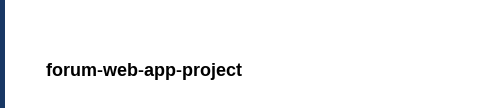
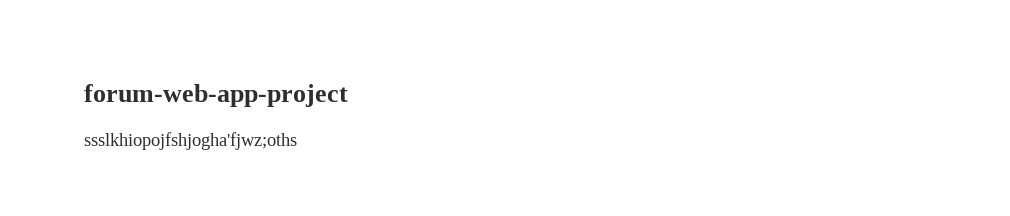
(242, 71) none -> [84,132,297,150] // ssslkhiopojfshjogha'fjwz;oths

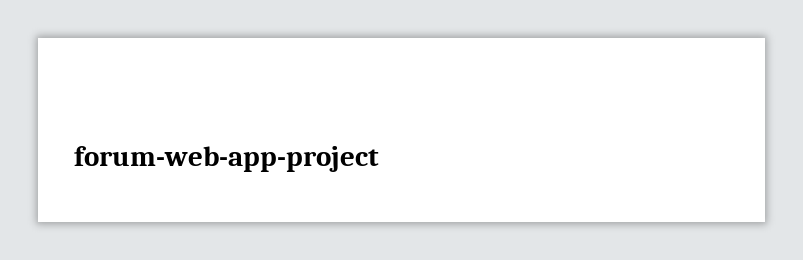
[84,132,297,150] // ssslkhiopojfshjogha'fjwz;oths -> (379, 159) none

